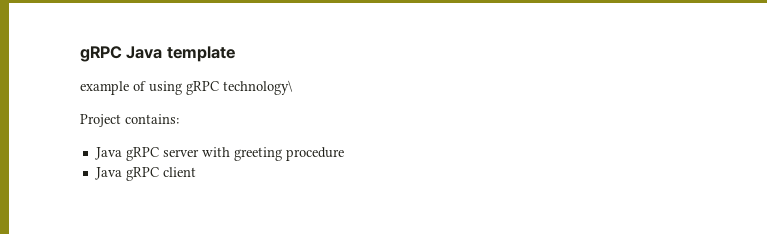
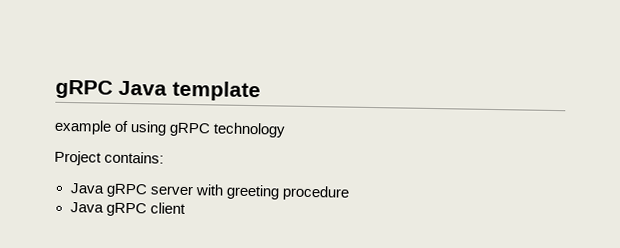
[223,80,293,95] technology\ -> [213,122,287,138] technology

